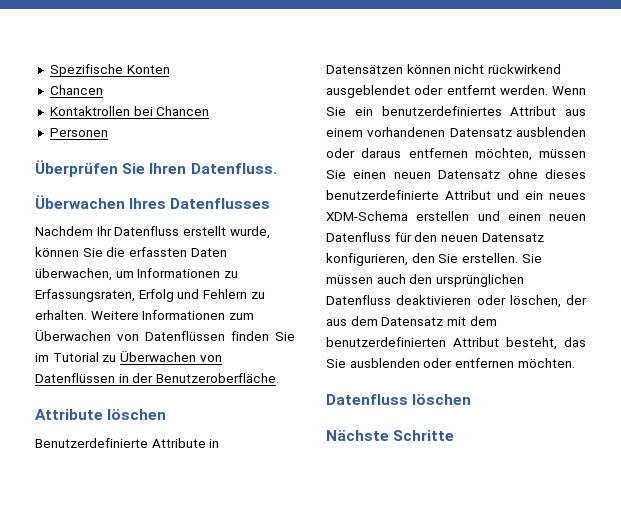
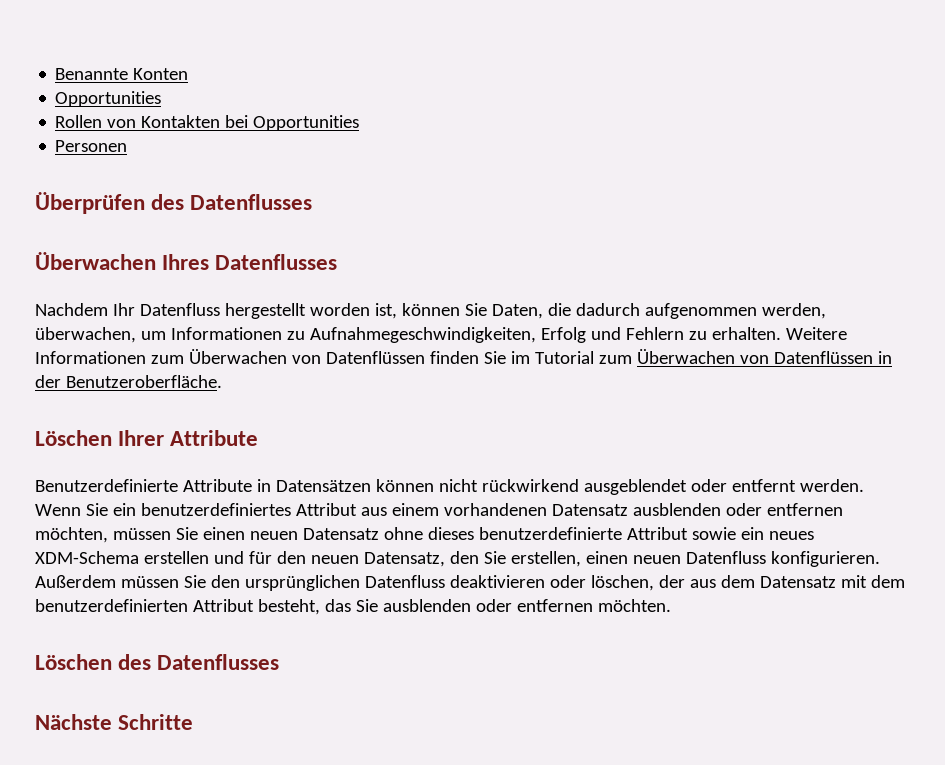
[49,64,123,77] Spezifische -> [55,68,129,80] Benannte
[49,85,103,95] [49,106,210,116] Chancen // Kontaktrollen bei Chancen -> [55,91,162,107] [55,115,360,131] Opportunities // Rollen von Kontakten bei Opportunities
[122,163,277,174] Sie Ihren Datenfluss. -> [151,194,313,210] des Datenflusses
[182,226,270,239] [35,247,227,257] erstellt wurde, können Sie die erfassten Daten -> [224,303,826,319] hergestellt worden ist, können Sie Daten, die dadurch aufgenommen werden,
[35,289,135,302] Erfassungsraten, -> [309,327,536,343] Aufnahmegeschwindigkeiten,
[102,355,117,362] zu -> [598,355,632,364] zum
[35,409,167,420] Attribute löschen -> [35,430,259,446] Löschen Ihrer Attribute
[361,148,402,158] daraus -> (762, 509) none
[497,190,519,200] und -> [691,527,736,540] sowie
[507,212,586,221] [326,232,544,242] [326,253,542,266] [326,274,406,284] einen neuen Datenfluss für den neuen Datensatz konfigurieren, den Sie erstellen. Sie müssen auch -> [248,551,880,567] [35,575,206,588] für den neuen Datensatz, den Sie erstellen, einen neuen Datenfluss konfigurieren. Außerdem müssen Sie
[326,394,472,405] Datenfluss löschen -> [35,654,280,670] Löschen des Datenflusses

